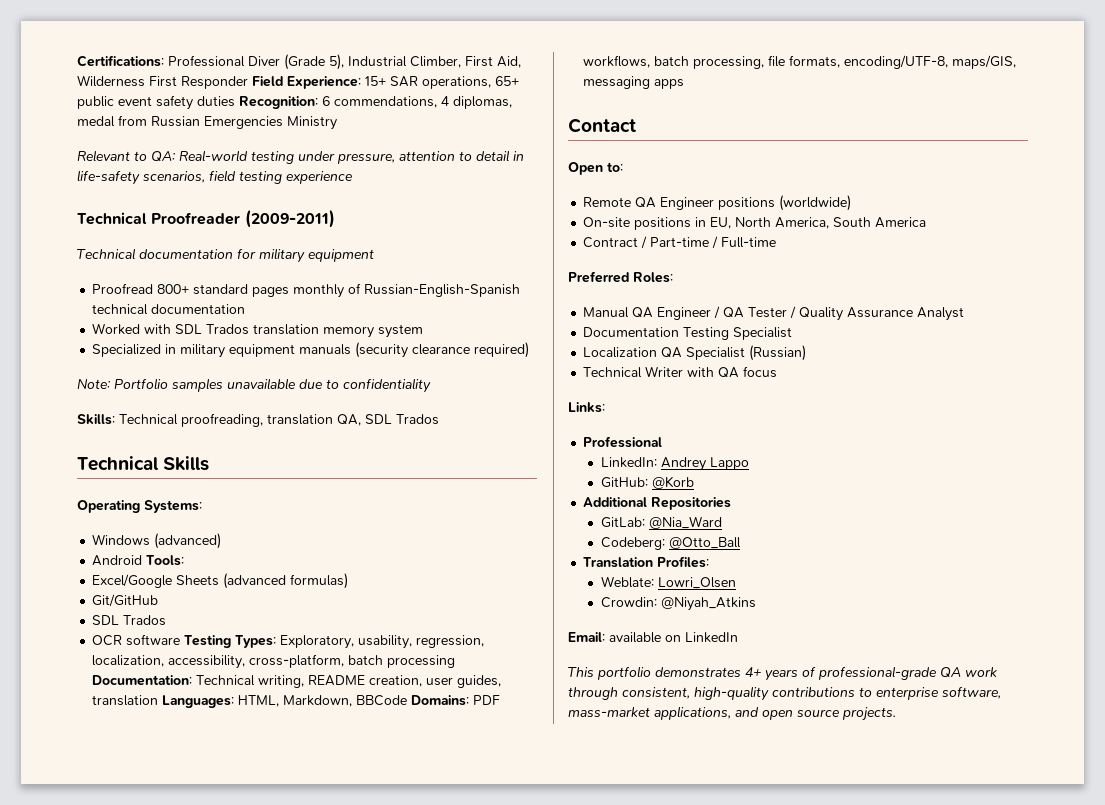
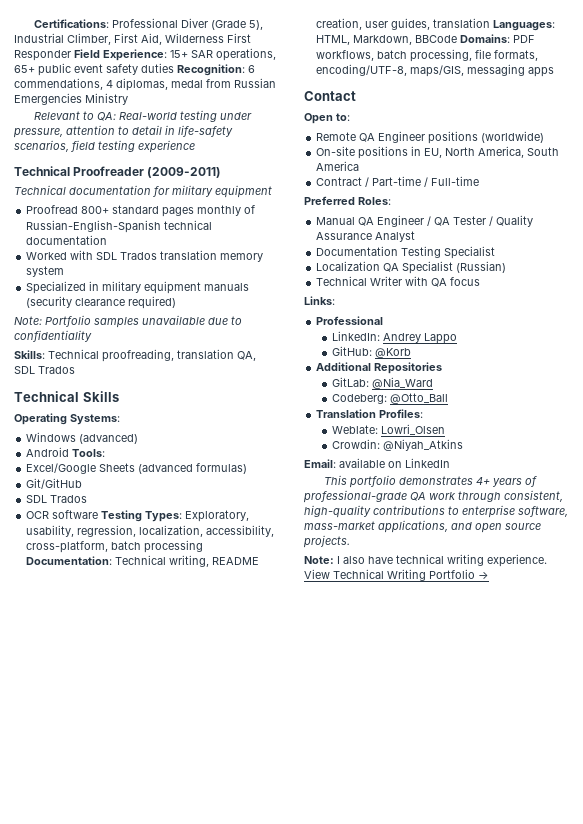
(896, 714) none -> [304,554,547,567] [304,569,489,581] // Note: I also have technical writing experience. View Technical Writing Portfolio →

